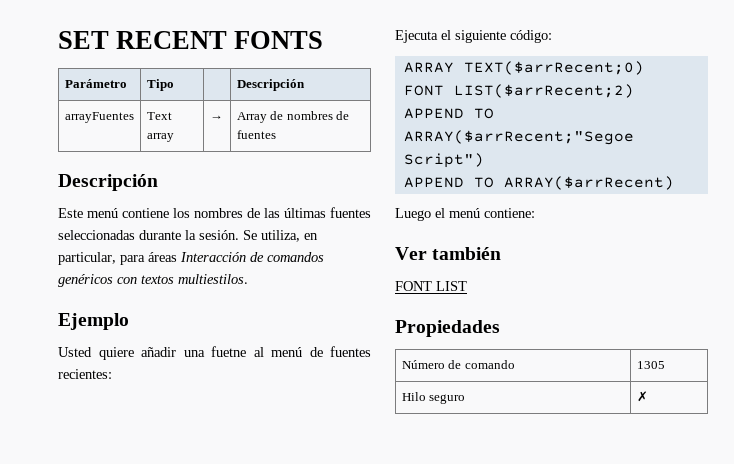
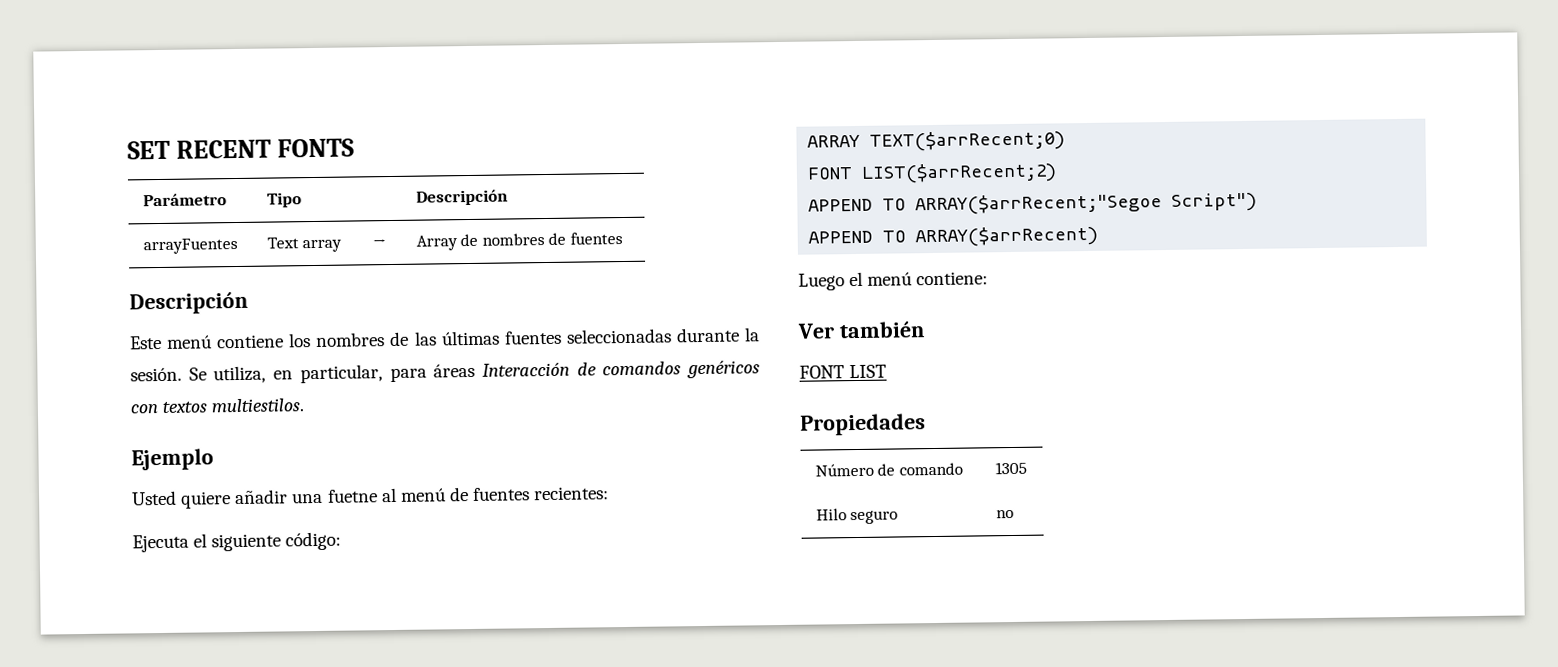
[636,391,648,402] ✗ -> [995,509,1014,519] no

